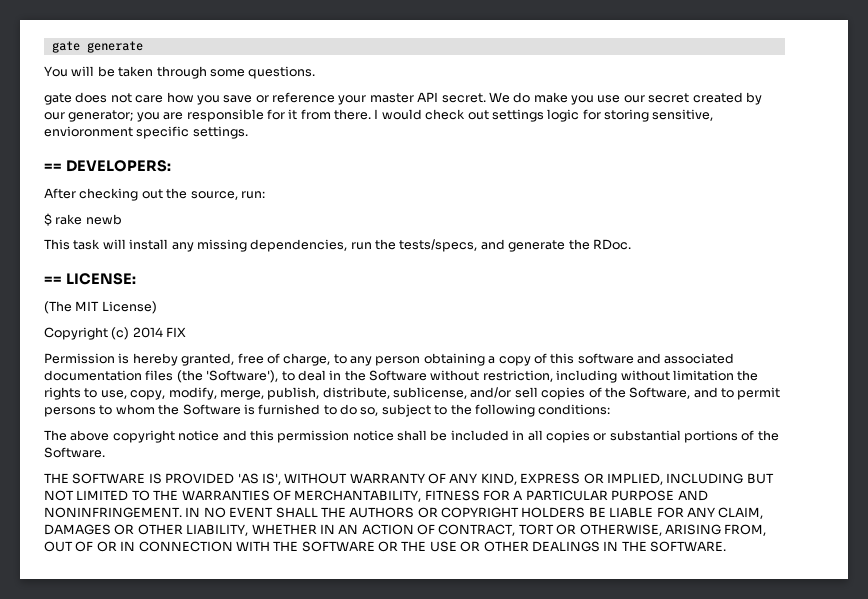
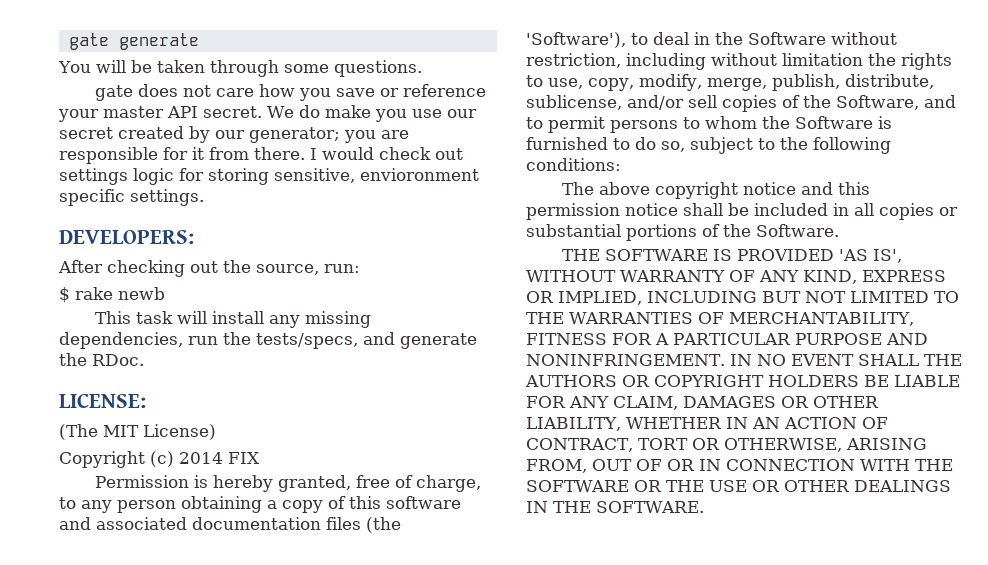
[44,163,62,171] == -> (204, 197) none
[44,276,62,284] == -> (144, 360) none

